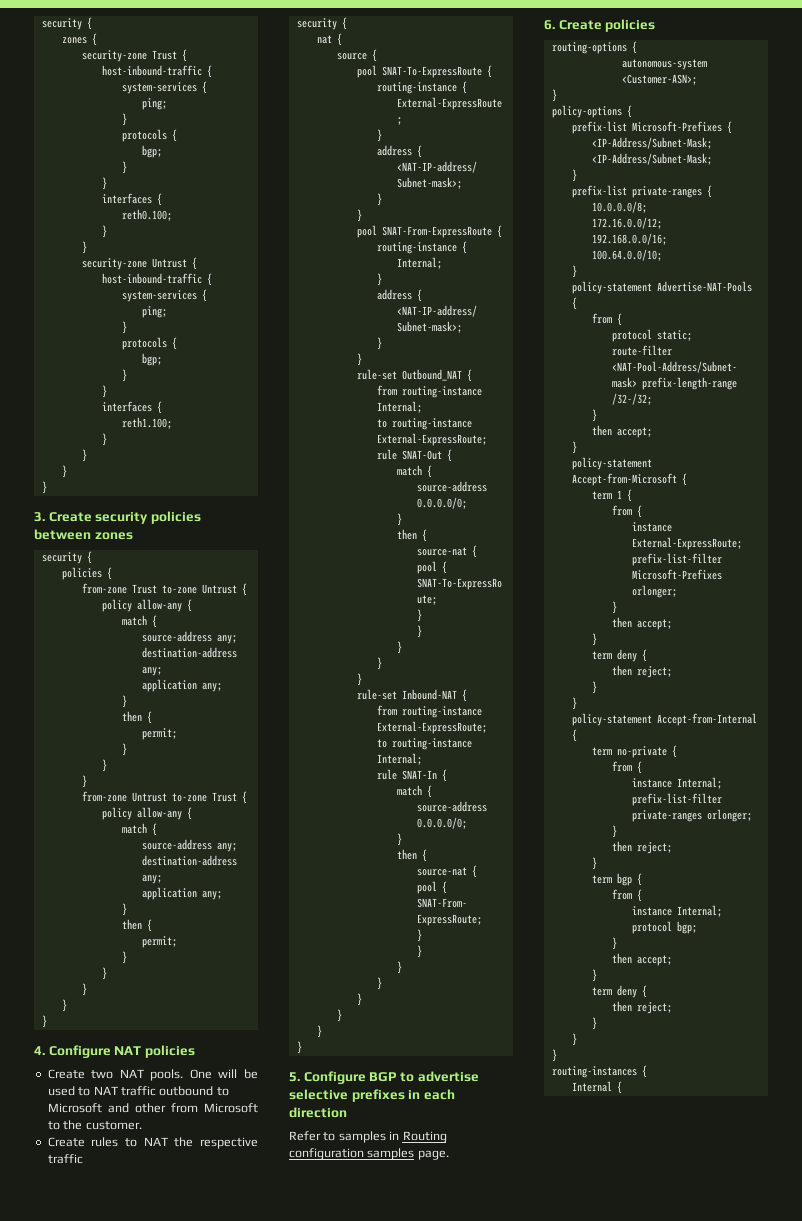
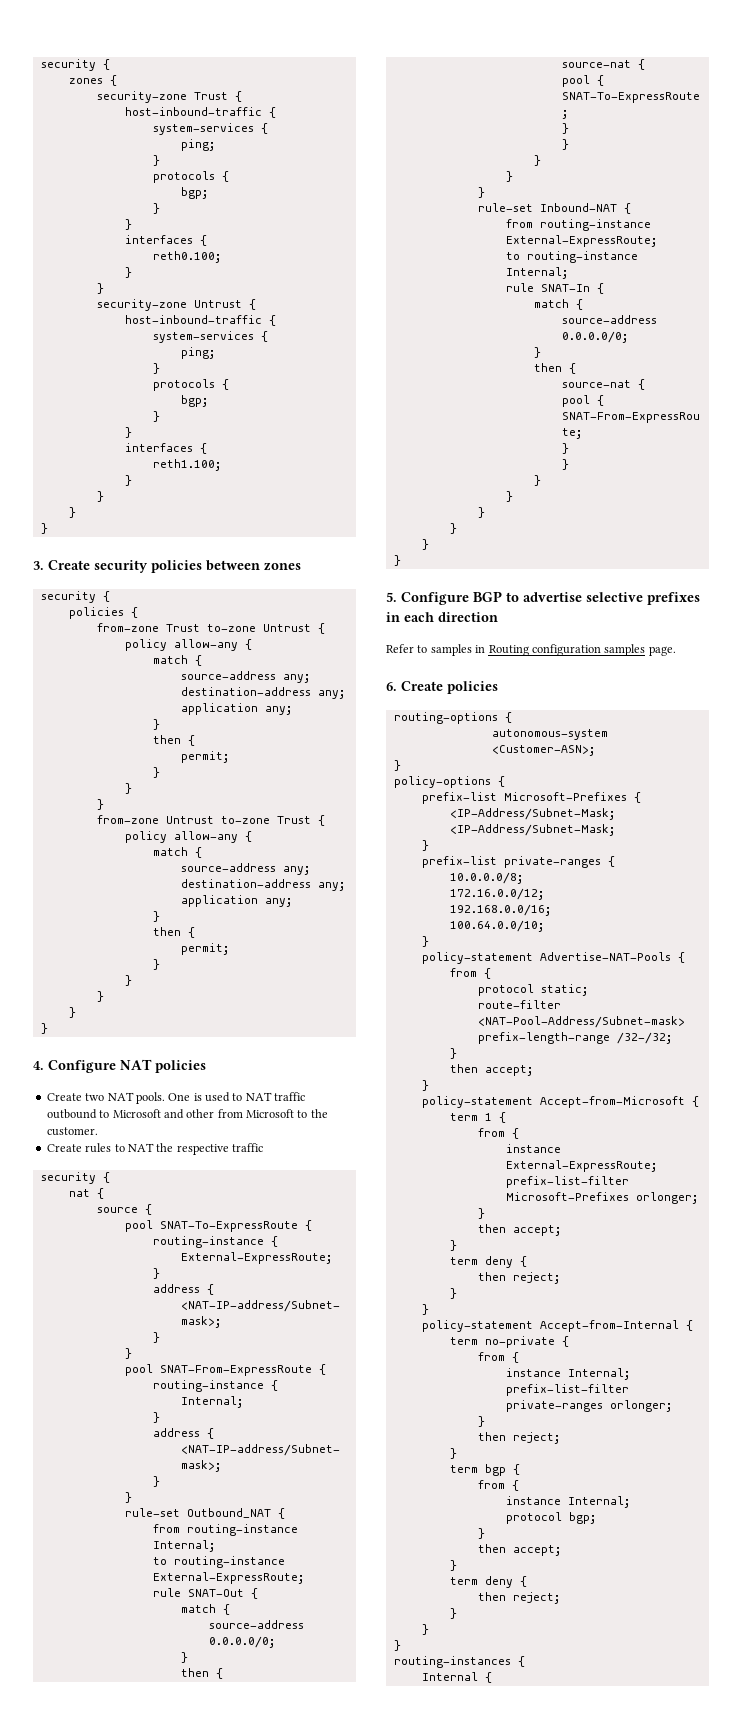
[218,1069,258,1079] will be -> [193,1093,202,1101] is

